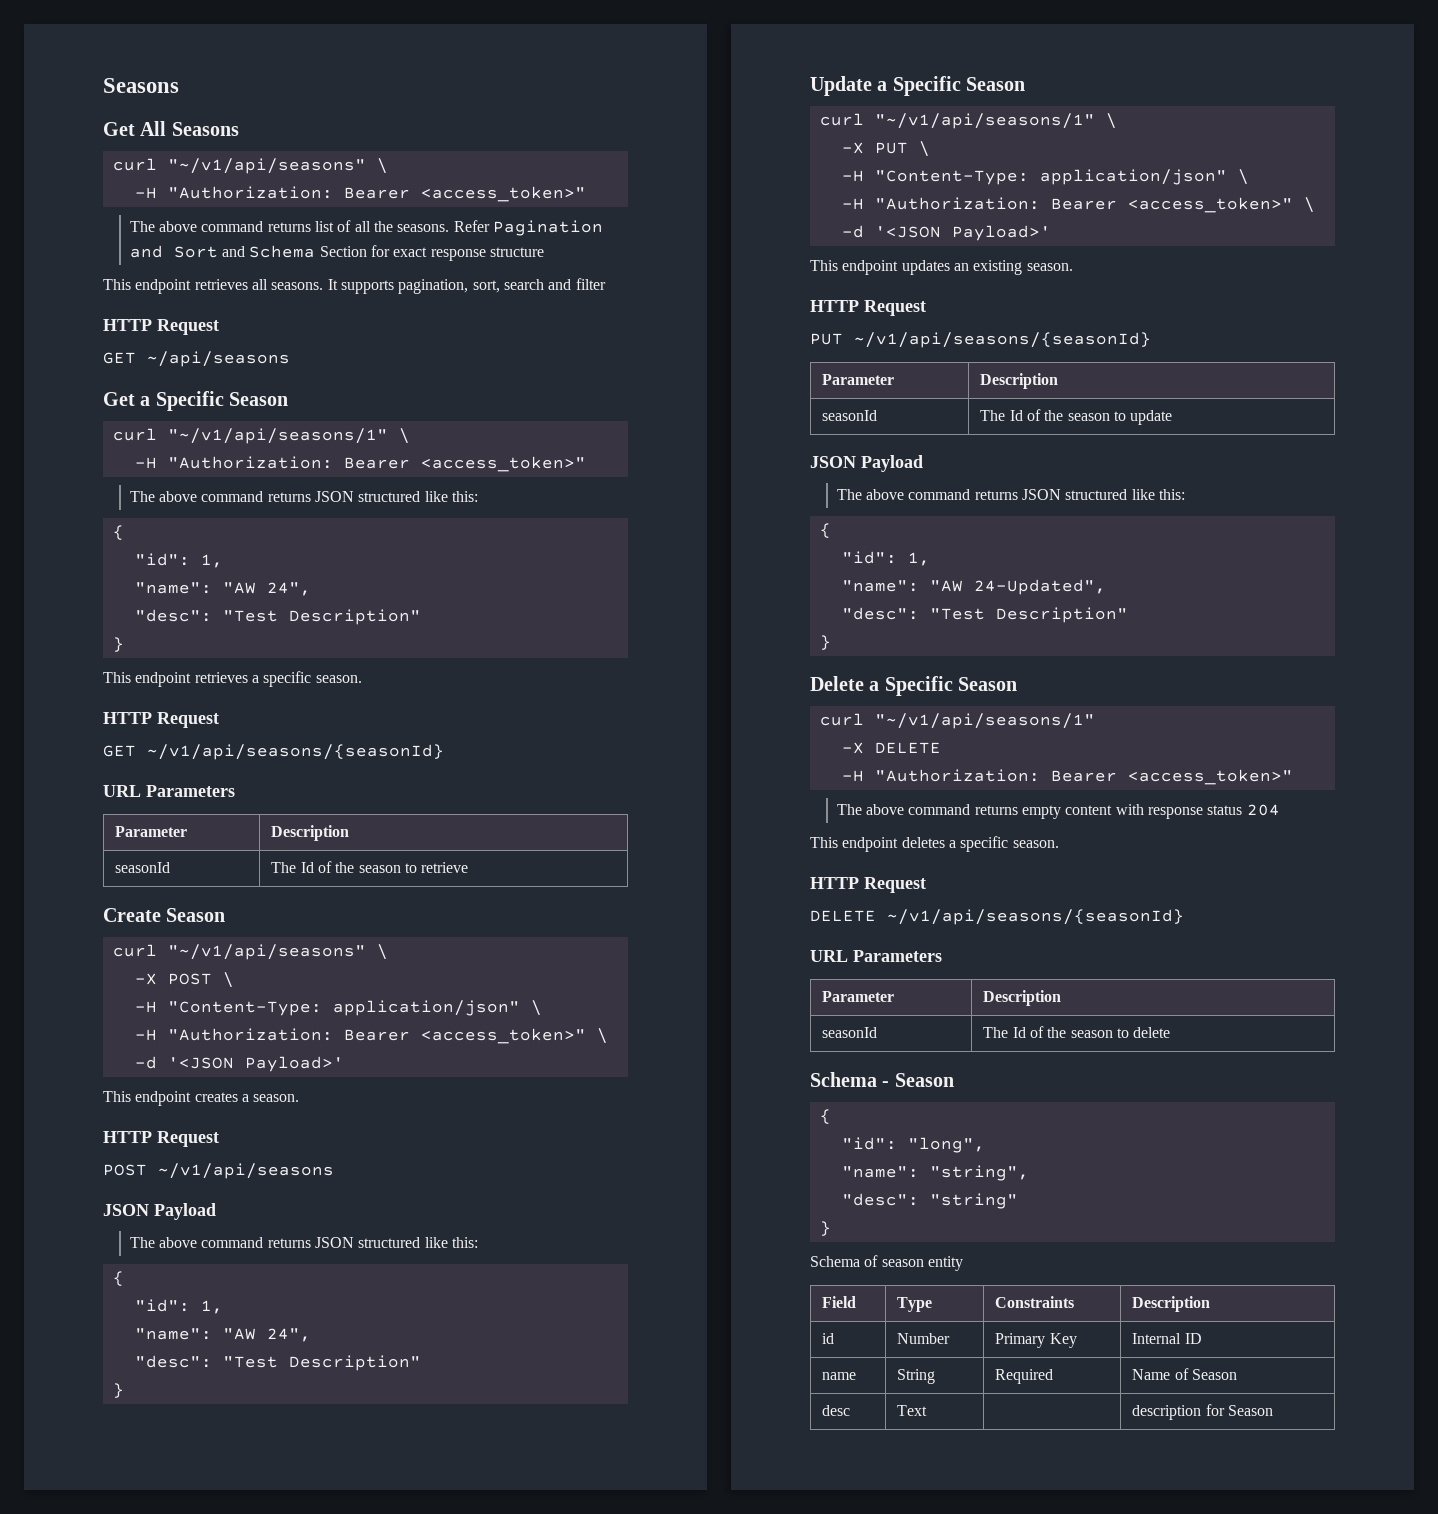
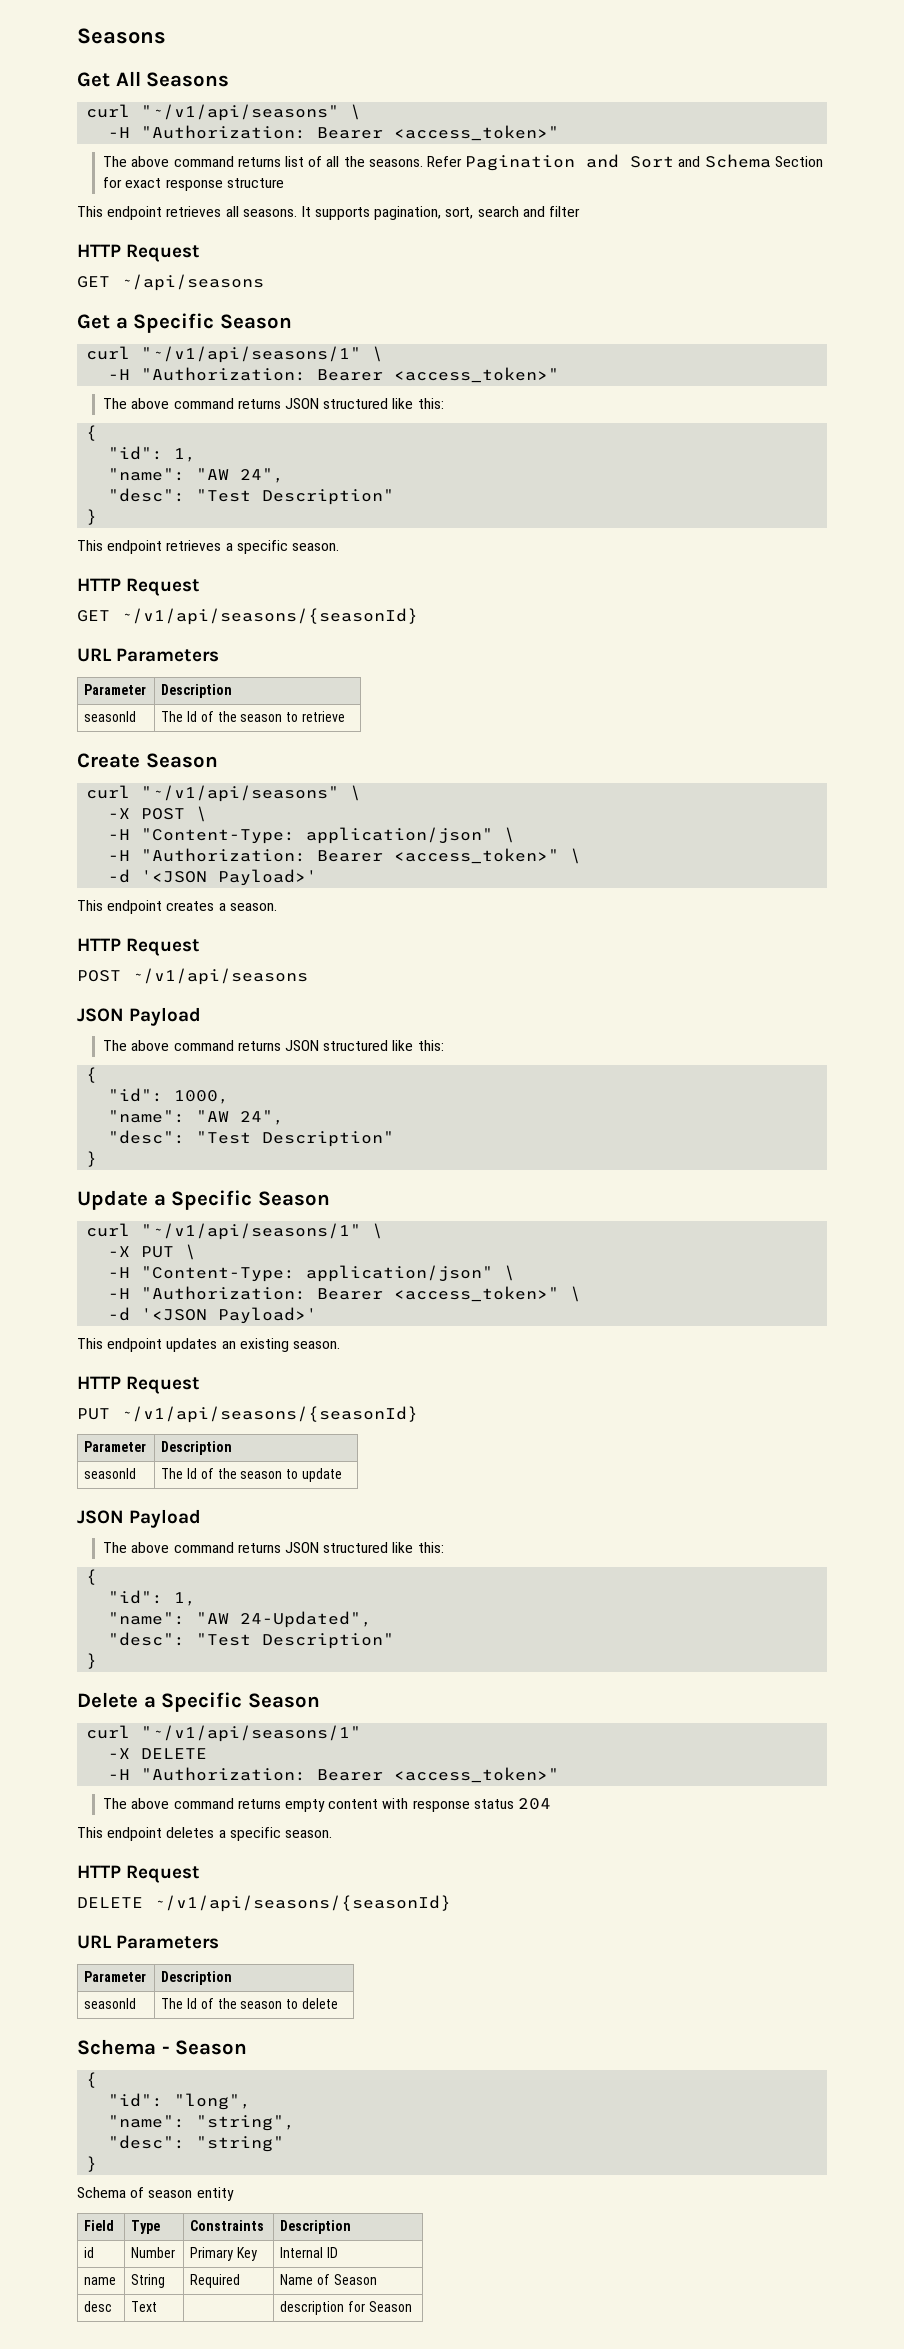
[200,1300,223,1314] 1, -> [174,1090,230,1104] 1000,

